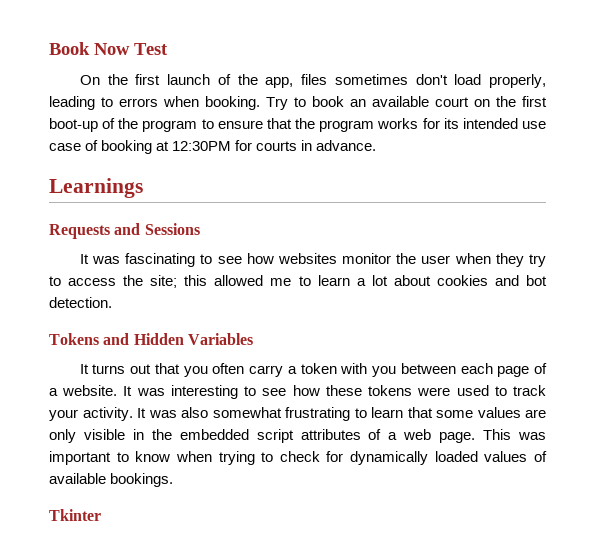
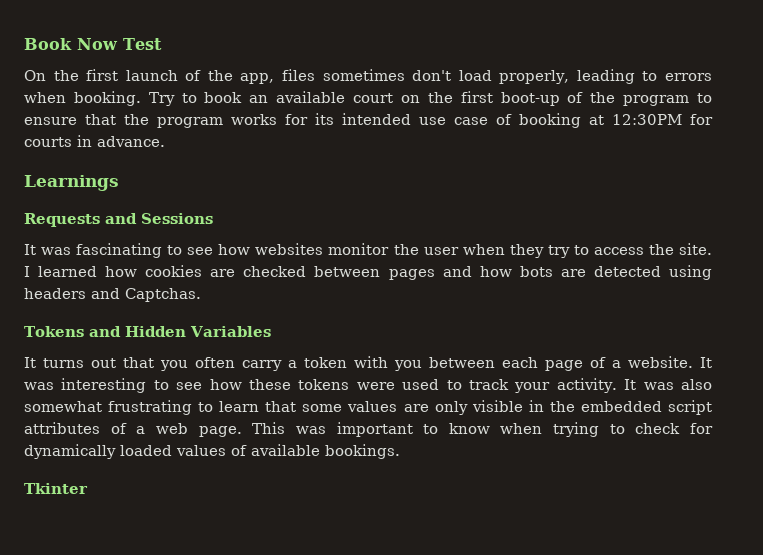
[150,275,547,288] [49,297,112,308] site; this allowed me to learn a lot about cookies and bot detection. -> [679,243,712,255] [24,265,713,280] [24,288,201,302] site. I learned how cookies are checked between pages and how bots are detected using headers and Captchas.

